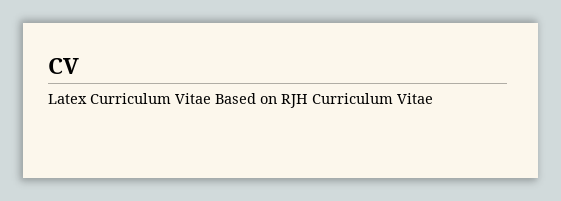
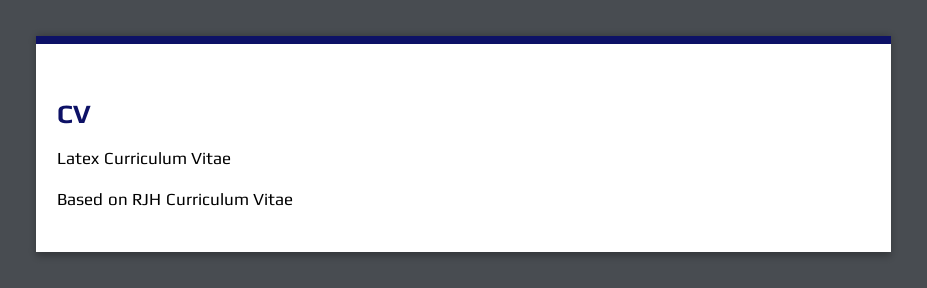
(211, 98) none -> (232, 158) //

